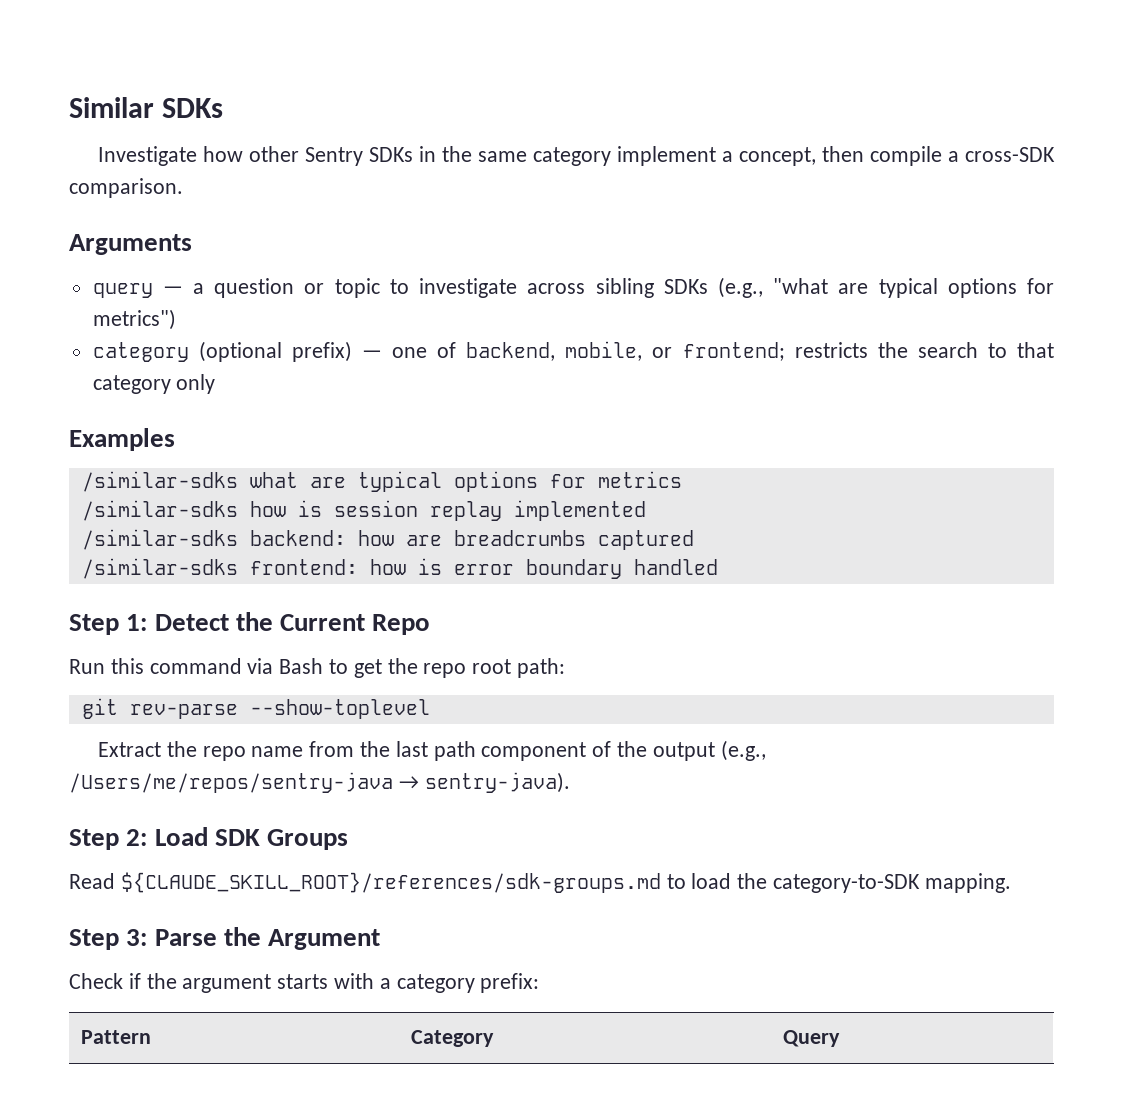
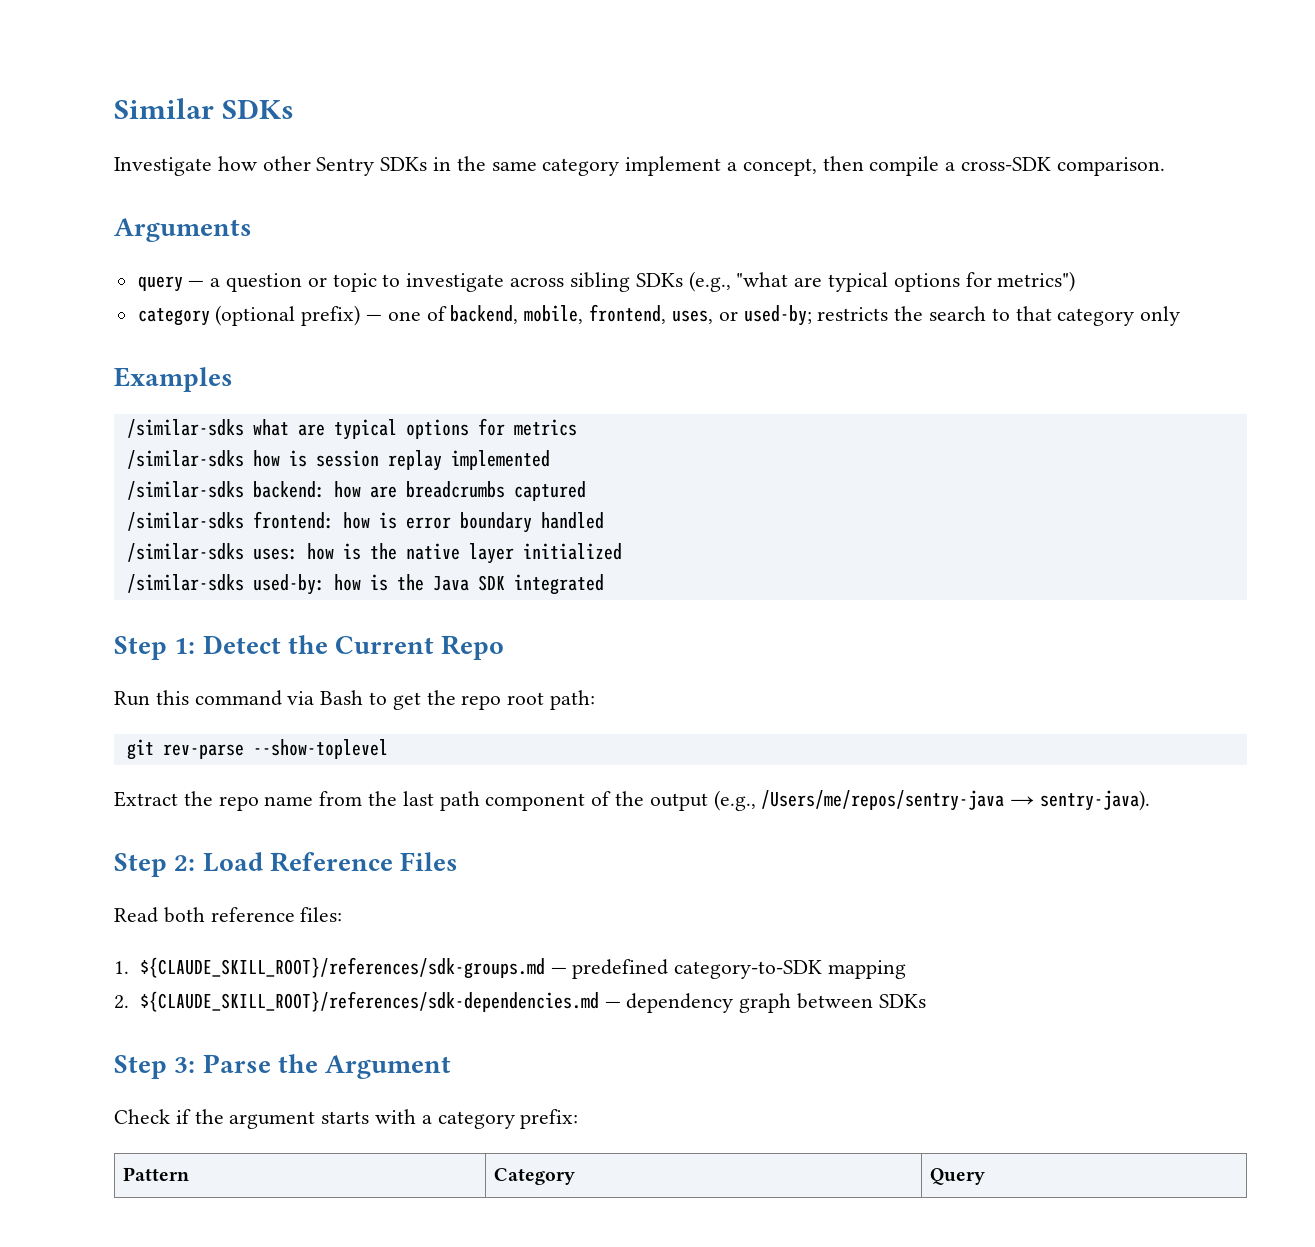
[652,342,785,361] or frontend; -> [589,304,812,326] frontend, uses, or used-by;
(718, 567) none -> [126,543,622,564] [126,574,604,595] // /similar-sdks uses: how is the native layer initialized // /similar-sdks used-by: how is the Java SDK integrated
[214,829,349,850] SDK Groups -> [269,852,459,872] Reference Files
[120,872,1011,893] ${CLAUDE_SKILL_ROOT}/references/sdk-groups.md to load the category-to-SDK mapping. -> [163,907,343,923] [114,957,906,979] [114,991,926,1013] both reference files: // 1. ${CLAUDE_SKILL_ROOT}/references/sdk-groups.md — predefined category-to-SDK mapping // 2. ${CLAUDE_SKILL_ROOT}/references/sdk-dependencies.md — dependency graph between SDKs

